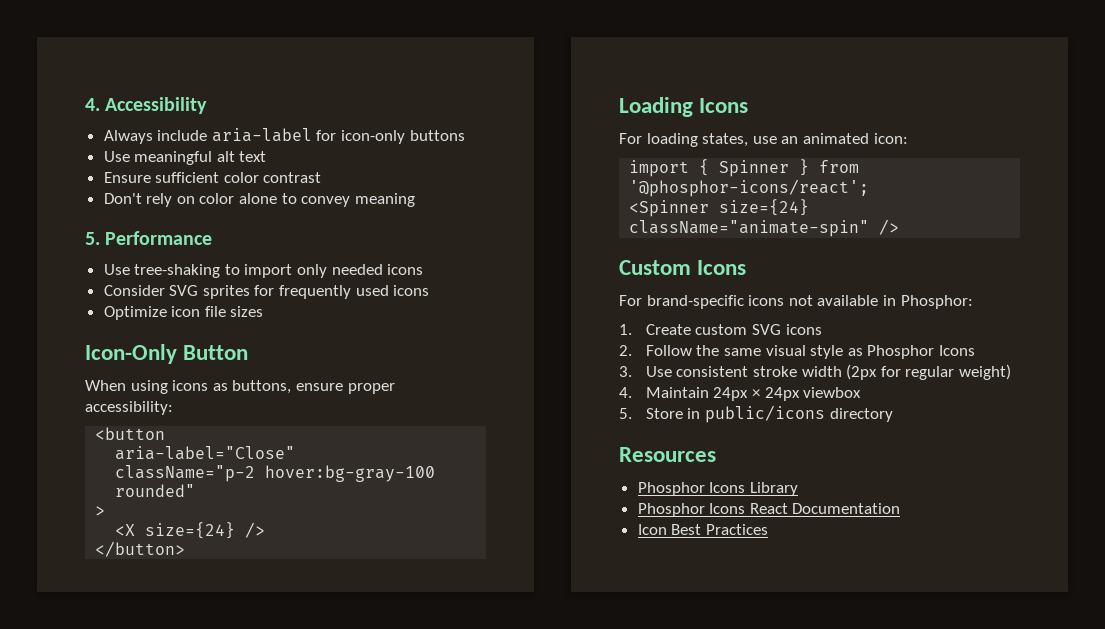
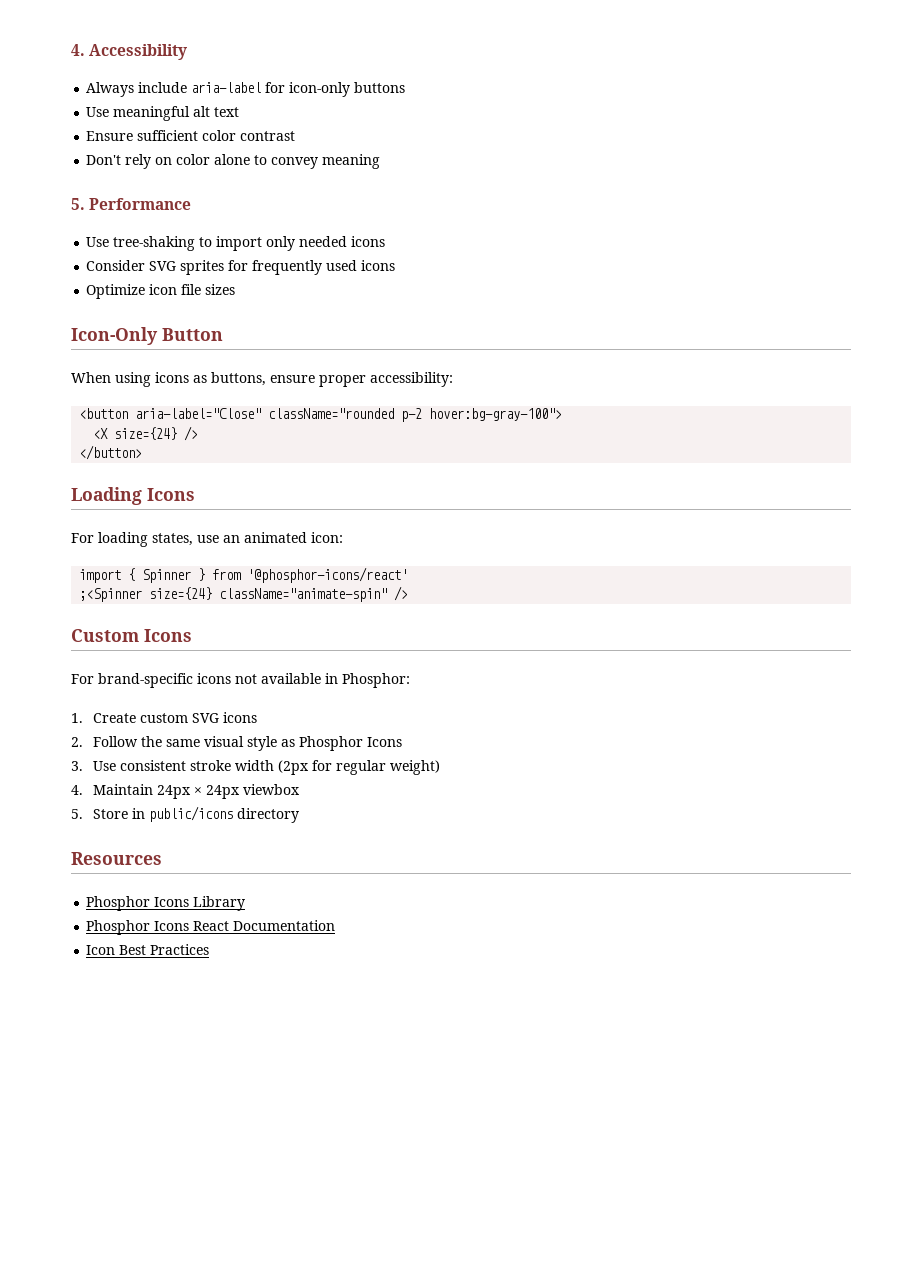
(166, 433) // -> (129, 413) none
[115,465,436,482] [115,484,196,497] [95,506,106,516] // className="p-2 hover:bg-gray-100 rounded" // > -> [268,408,563,422] className="rounded p-2 hover:bg-gray-100">
[629,179,870,197] [629,200,710,217] '@phosphor-icons/react'; // <Spinner -> [247,567,409,583] [79,588,143,602] '@phosphor-icons/react' // ;<Spinner

